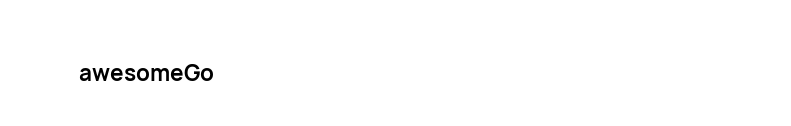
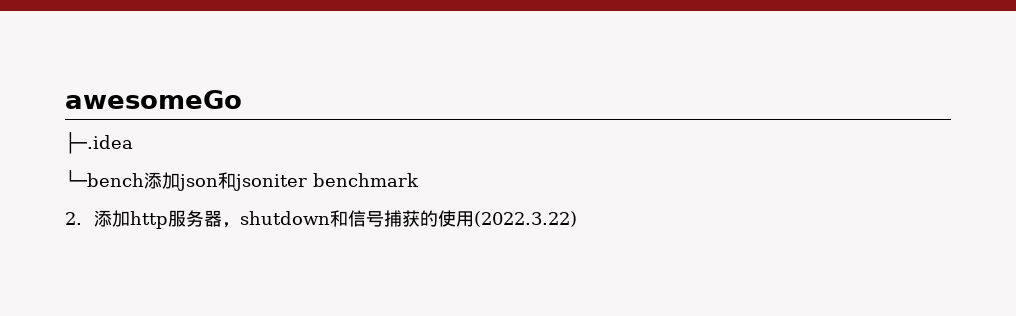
(214, 72) none -> [65,132,133,154] [65,170,419,191] [65,210,578,229] // ├─.idea // └─bench添加json和jsoniter benchmark // 2.添加http服务器，shutdown和信号捕获的使用(2022.3.22)

